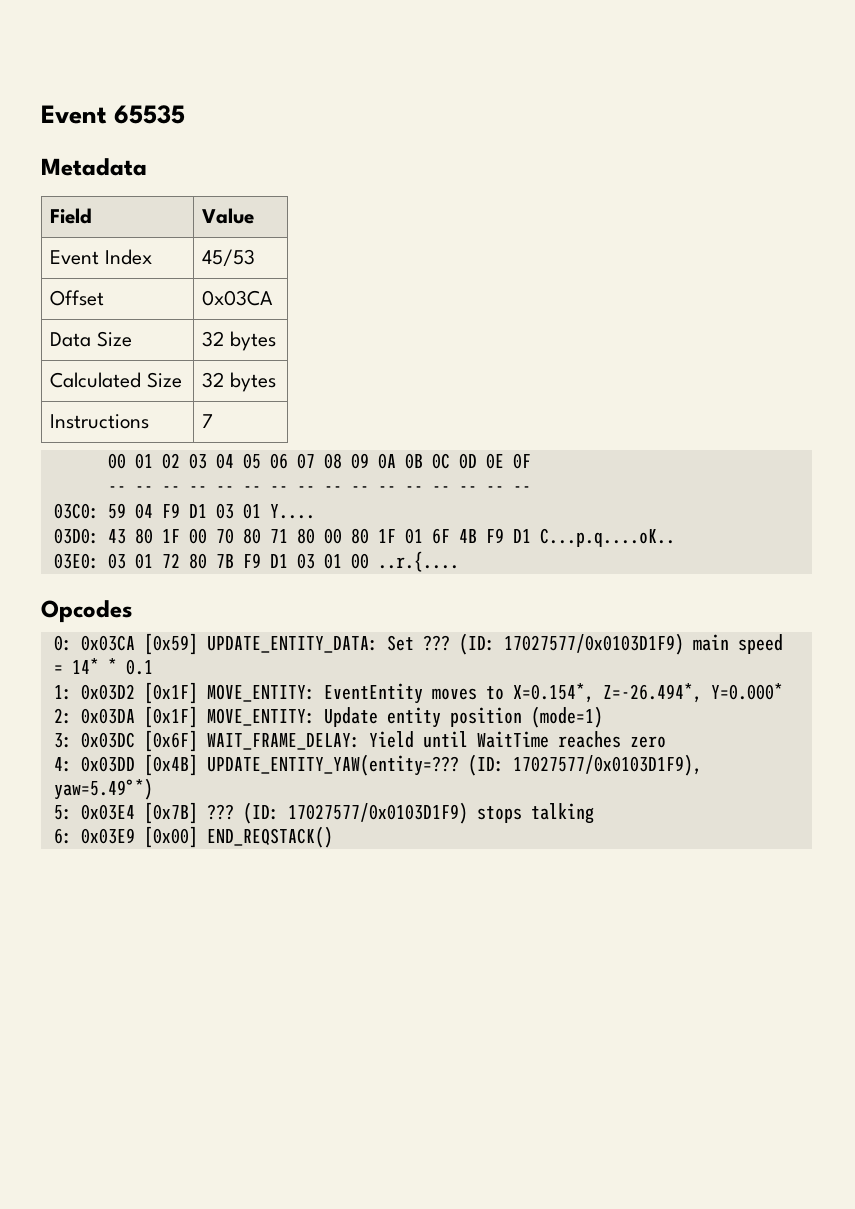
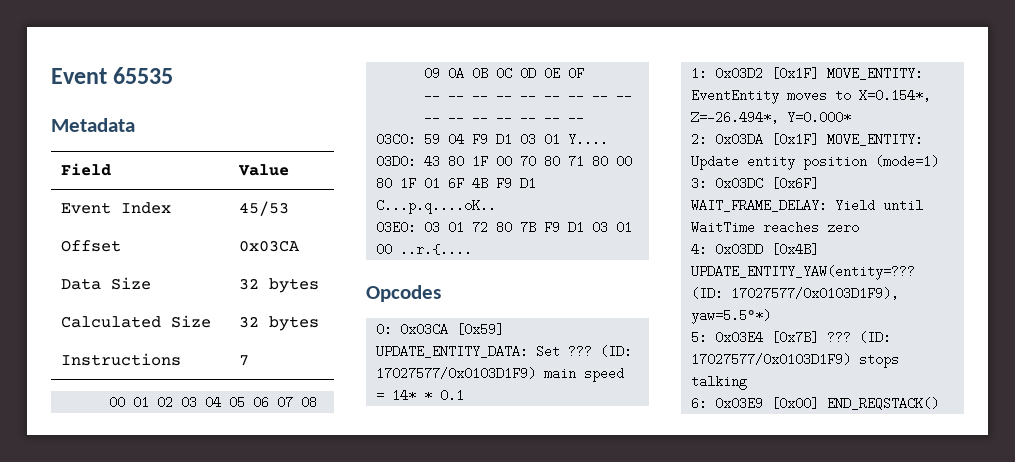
[53,778,153,800] yaw=5.49°*) -> [691,309,772,324] yaw=5.5°*)

